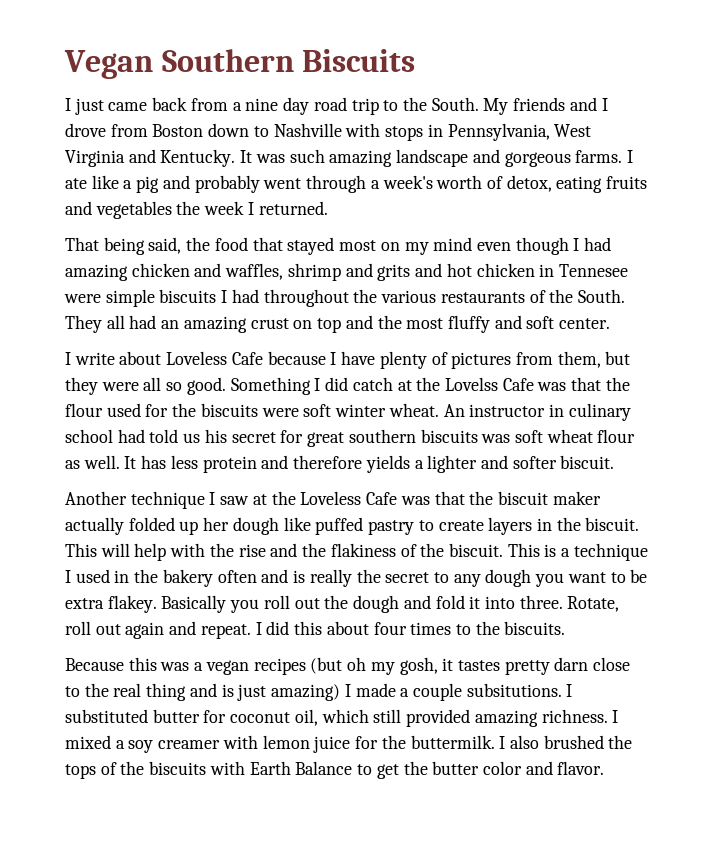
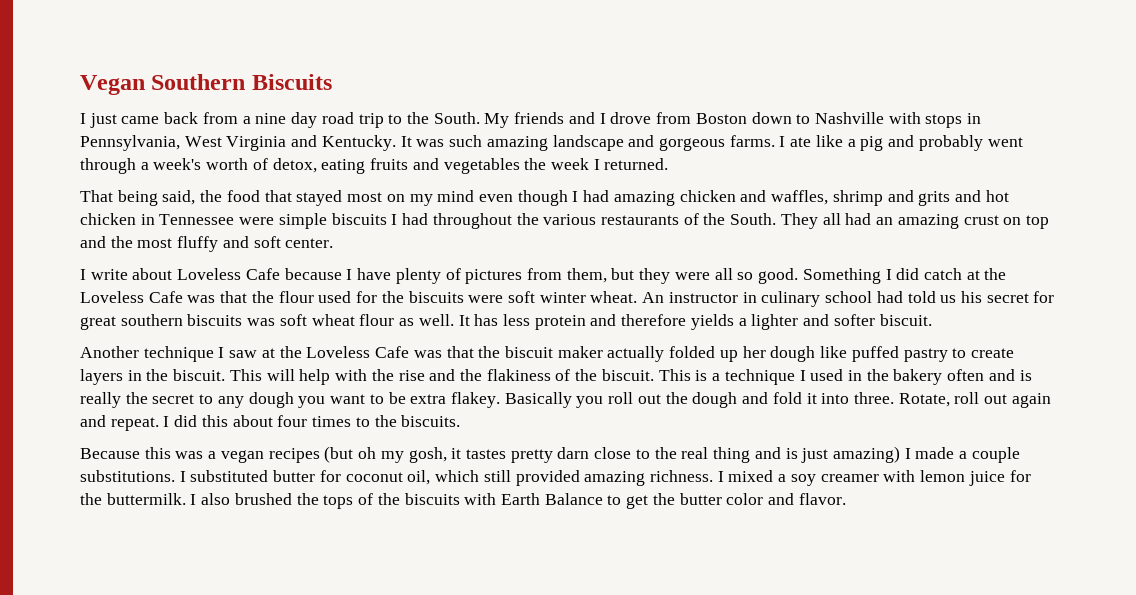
[558,264,628,277] Tennesee -> [159,214,235,225] Tennessee
[444,377,498,391] Lovelss -> [80,291,144,303] Loveless
[466,683,562,697] subsitutions. -> [80,470,175,482] substitutions.

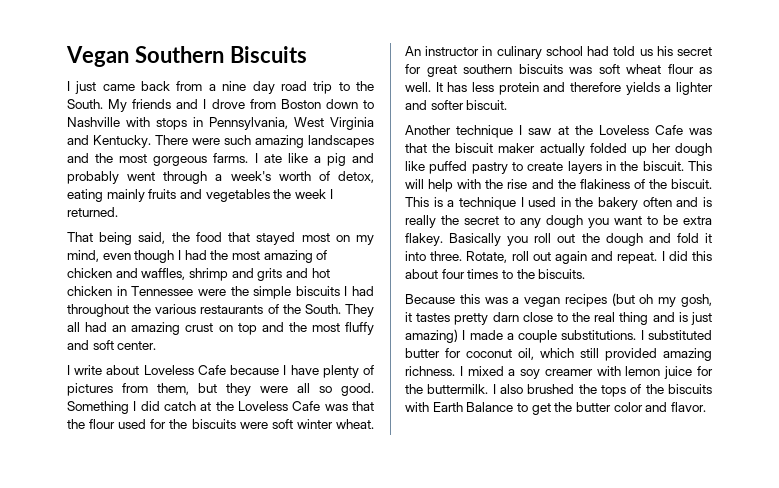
[400,135,655,151] It was such amazing landscape and -> [155,135,374,148] [67,153,148,163] There were such amazing landscapes and the most
(366, 166) none -> [106,189,145,202] mainly
[437,190,475,202] mind -> [67,250,99,262] mind,
[613,191,675,206] amazing -> [210,250,328,263] the most amazing of
(275, 221) none -> [230,286,249,296] the

